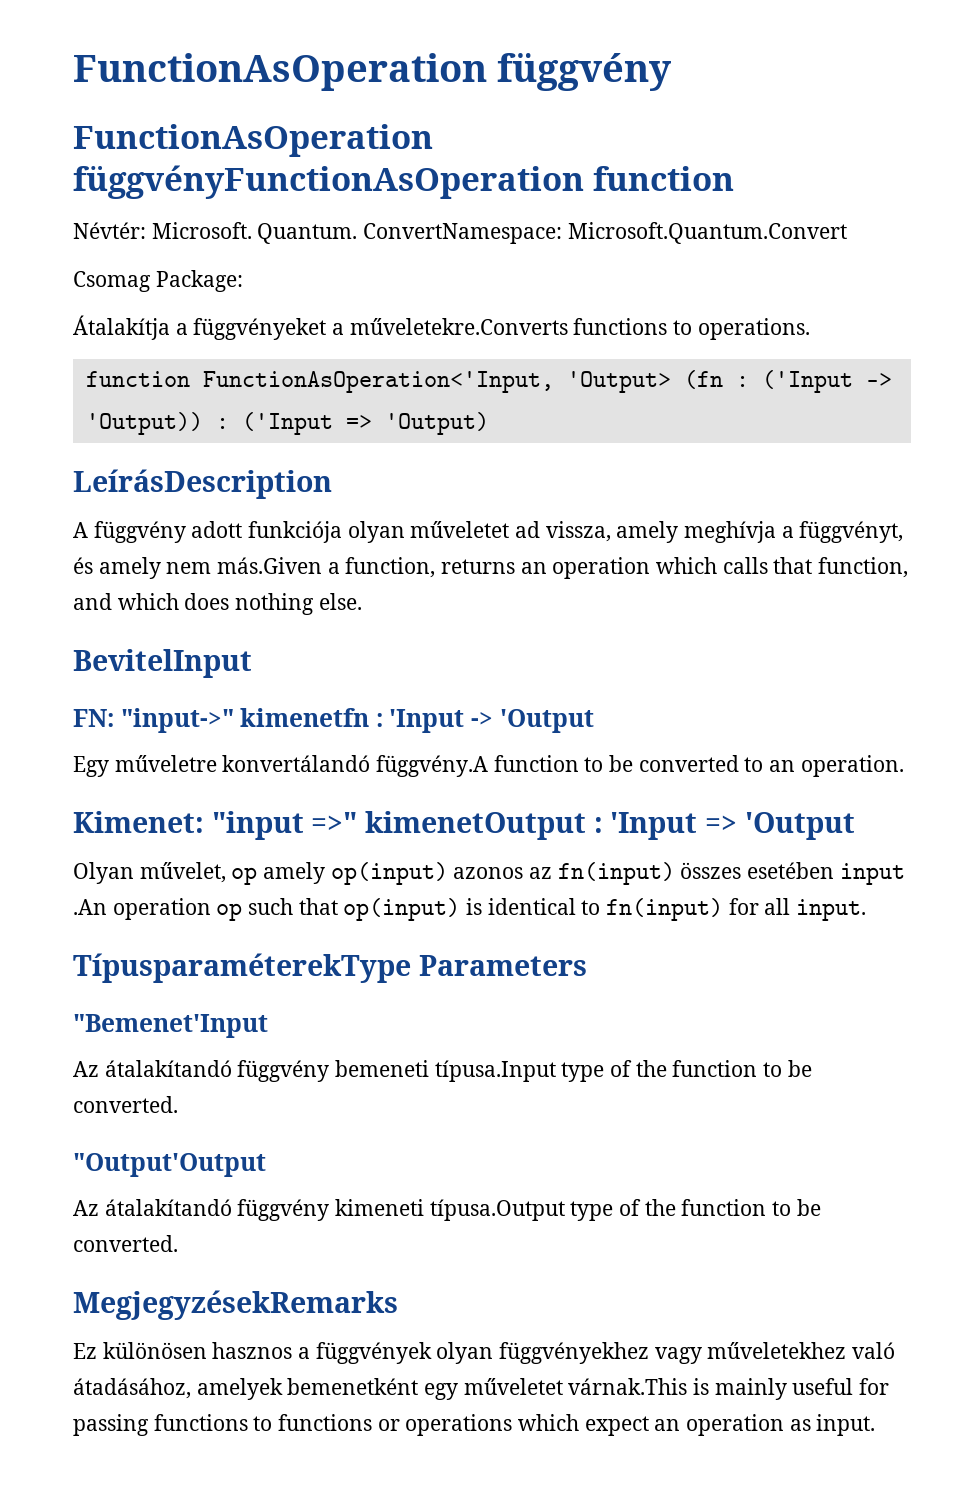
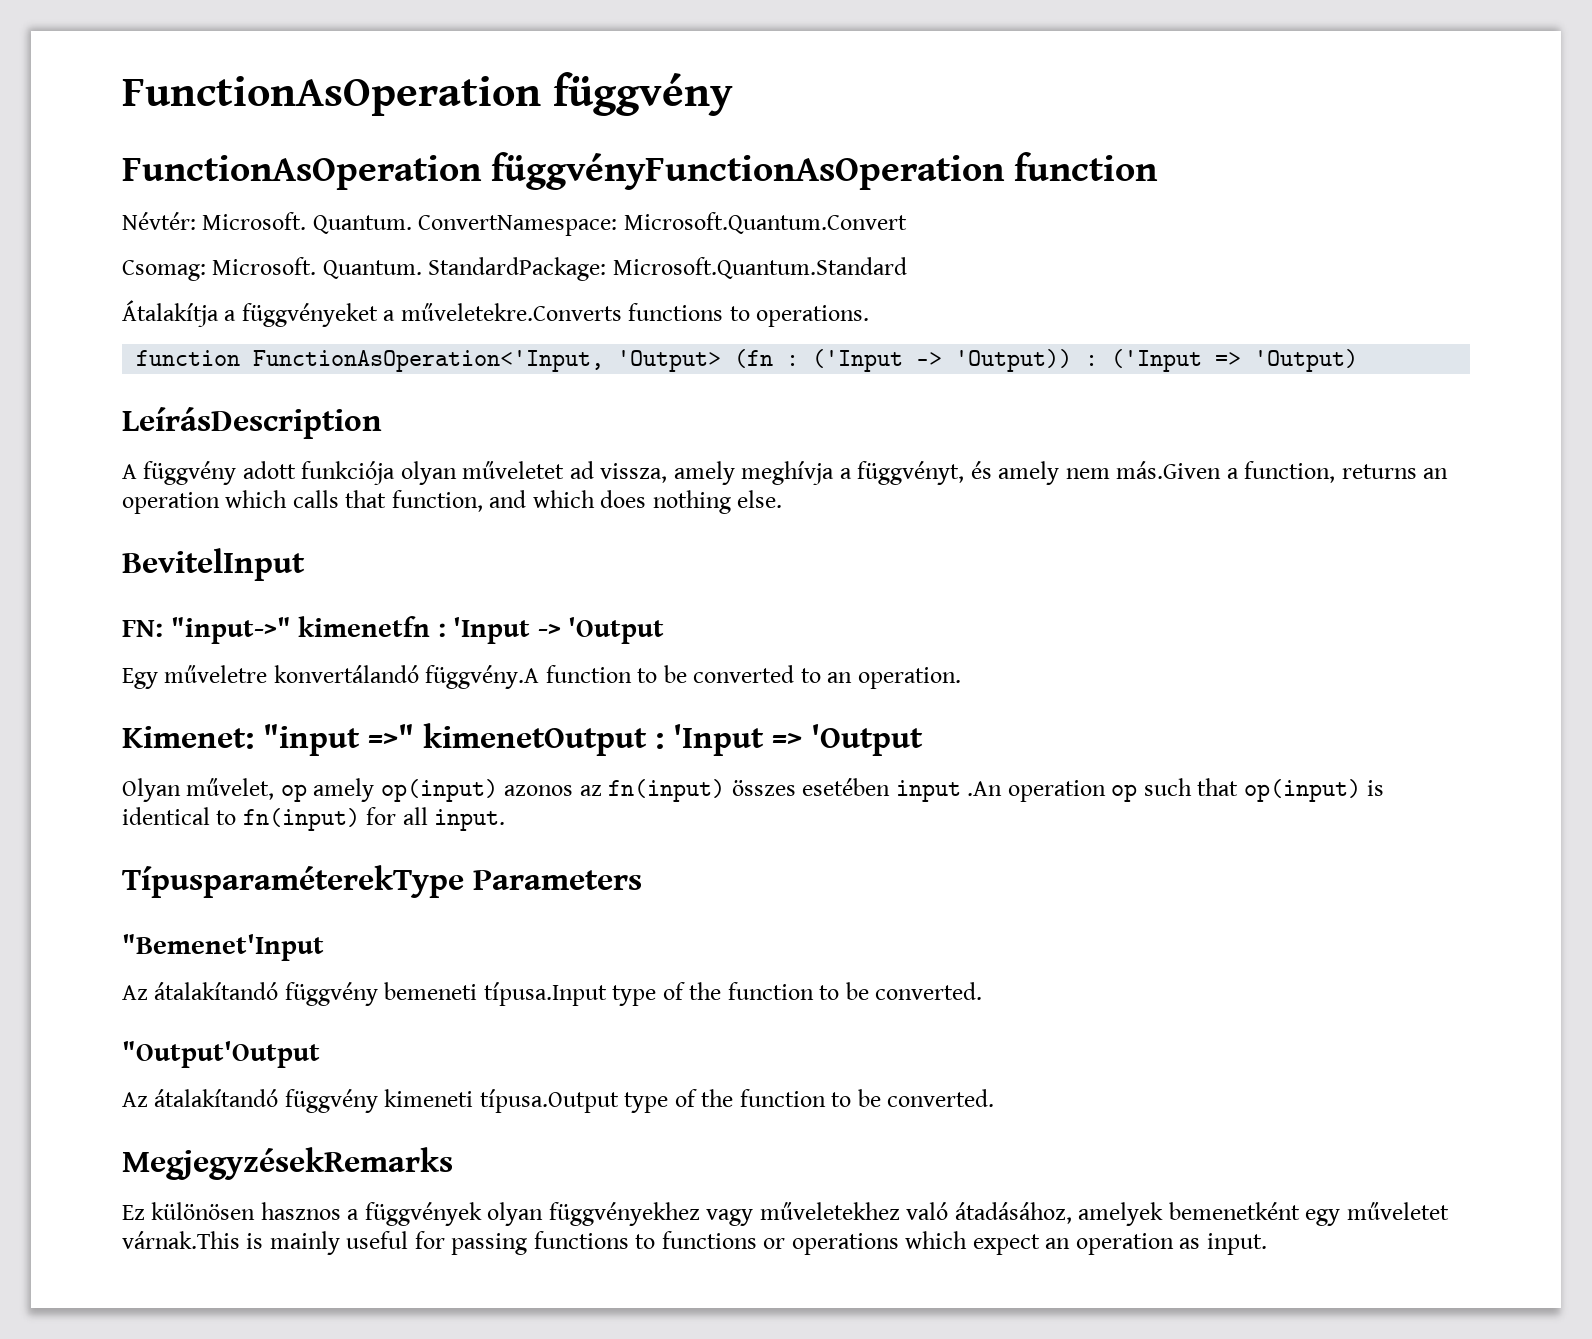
[73,270,243,292] Csomag Package: -> [122,257,907,281] Csomag: Microsoft. Quantum. StandardPackage: Microsoft.Quantum.Standard

